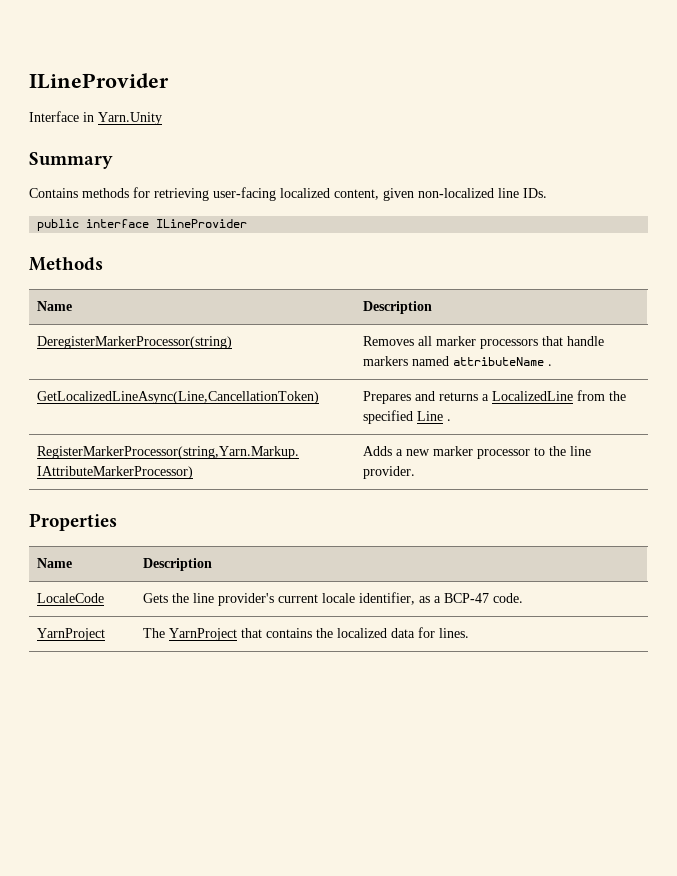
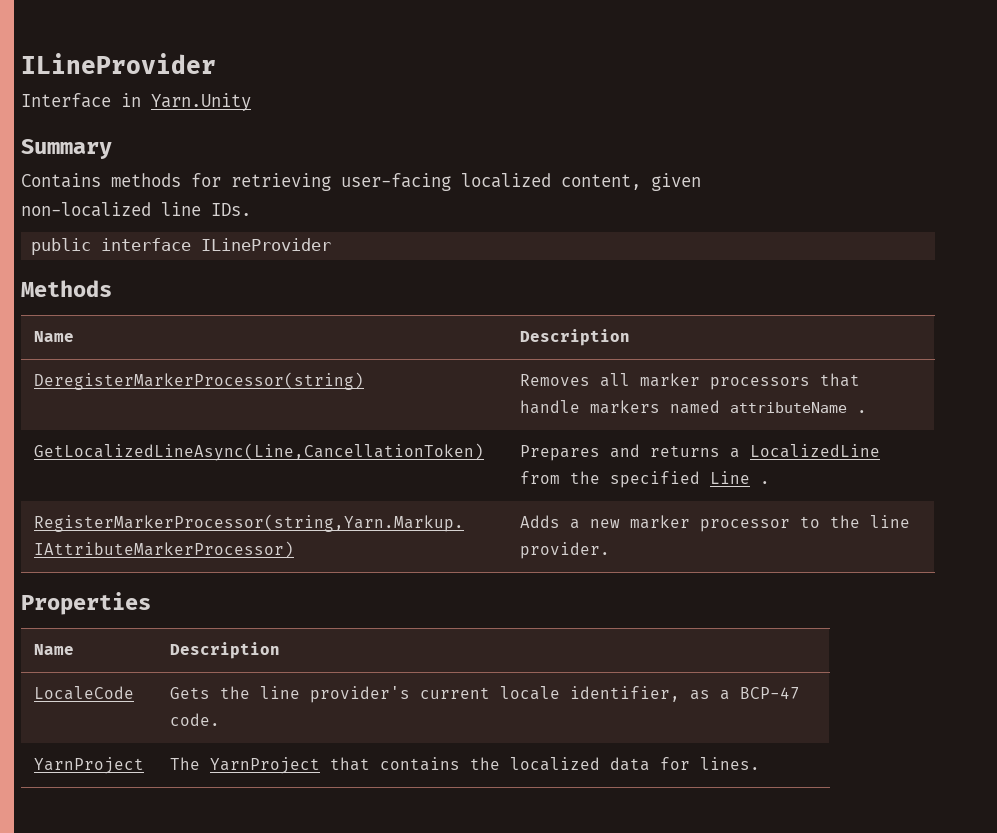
(414, 194) none -> (701, 182) //

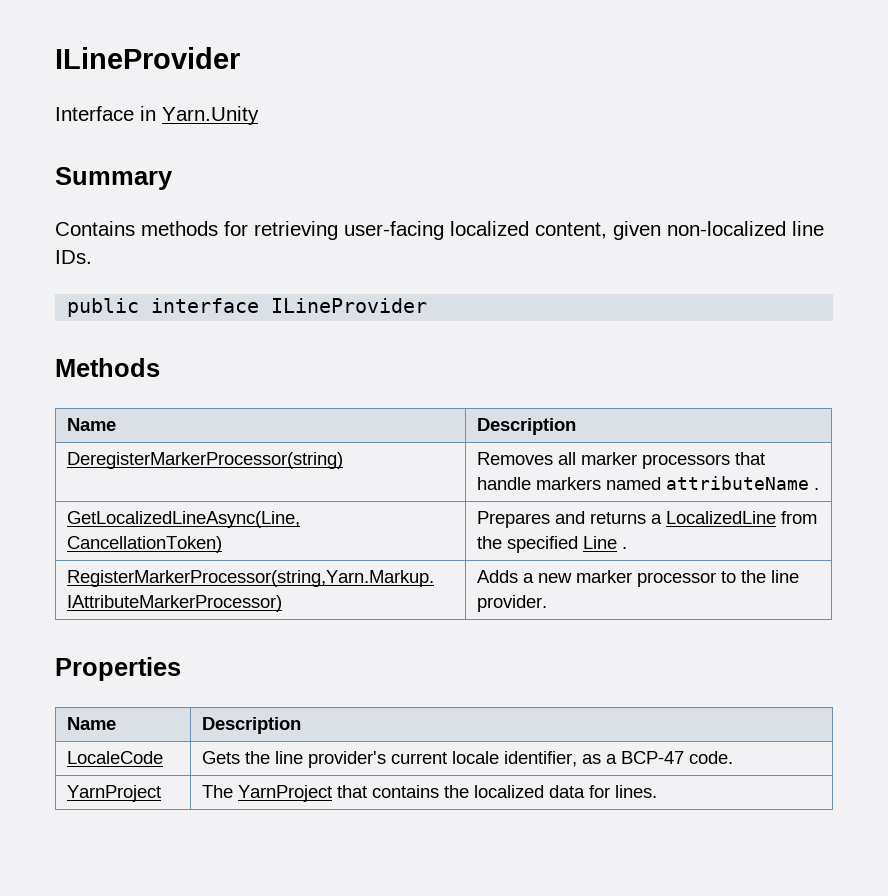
(701, 182) // -> (661, 230) none

